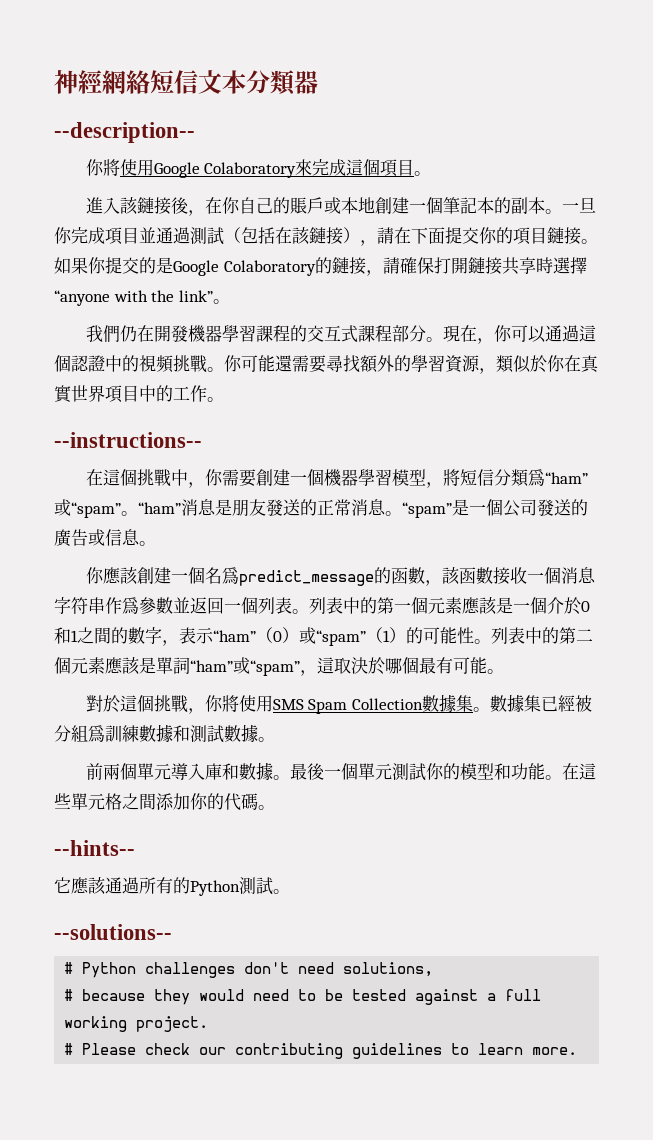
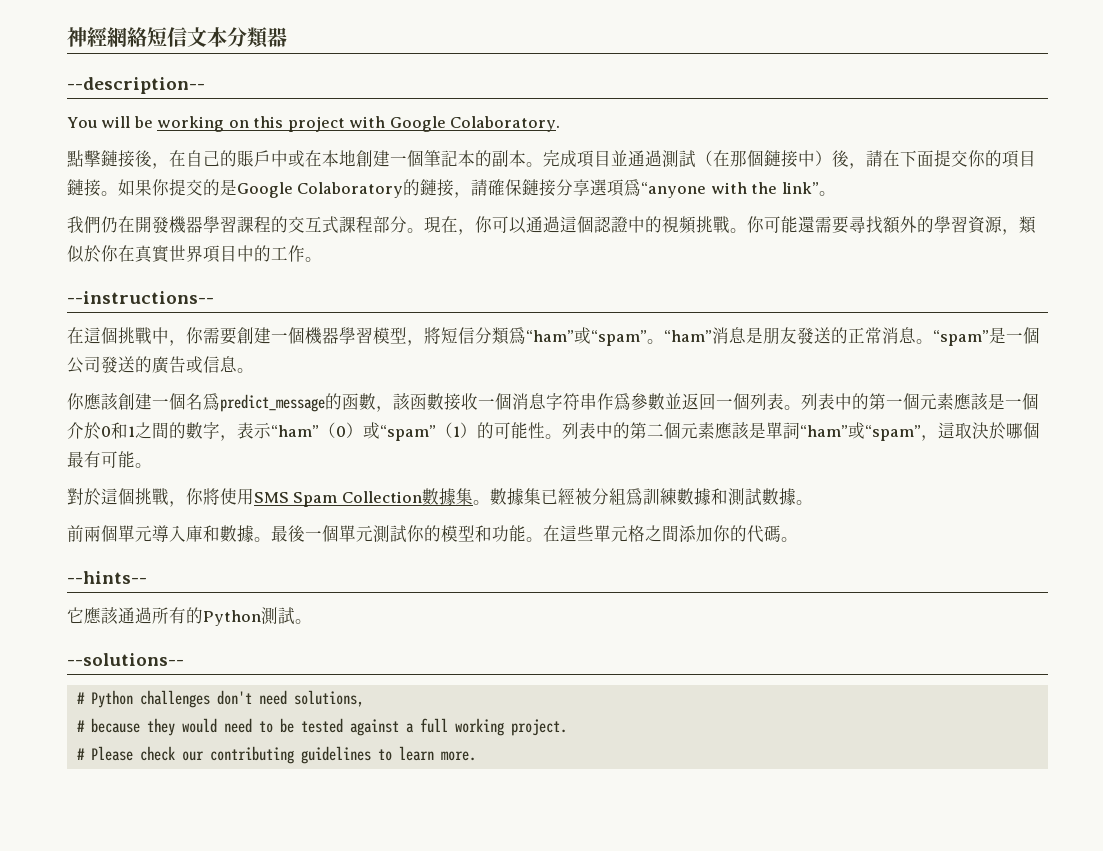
[85,159,432,178] [85,197,138,215] 你將使用Google Colaboratory來完成這個項目。 // 進入該 -> [67,116,561,132] [67,150,101,167] You will be working on this project with Google Colaboratory. // 點擊
[221,197,240,214] 你 -> (186, 158) none
[323,197,341,214] 或 -> [271,150,322,167] 中或在
[561,197,596,213] [54,227,72,244] 一旦你 -> (543, 164) none
[241,227,360,245] 包括在該鏈接） -> [713,150,849,168] 在那個鏈接中）後
[433,257,587,275] 打開鏈接共享時選擇 -> [522,179,642,197] 鏈接分享選項爲

